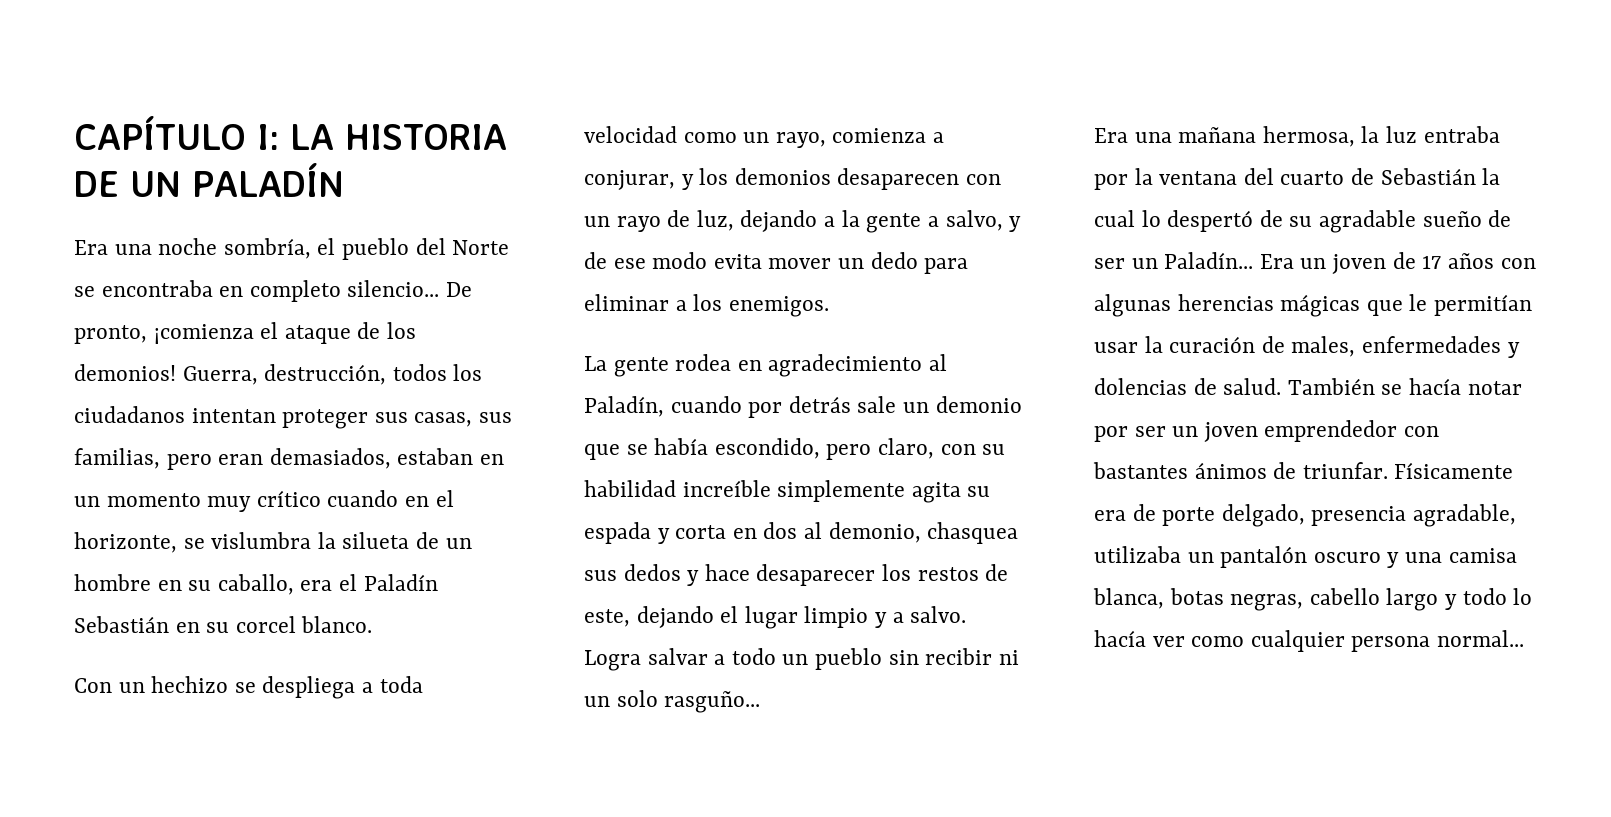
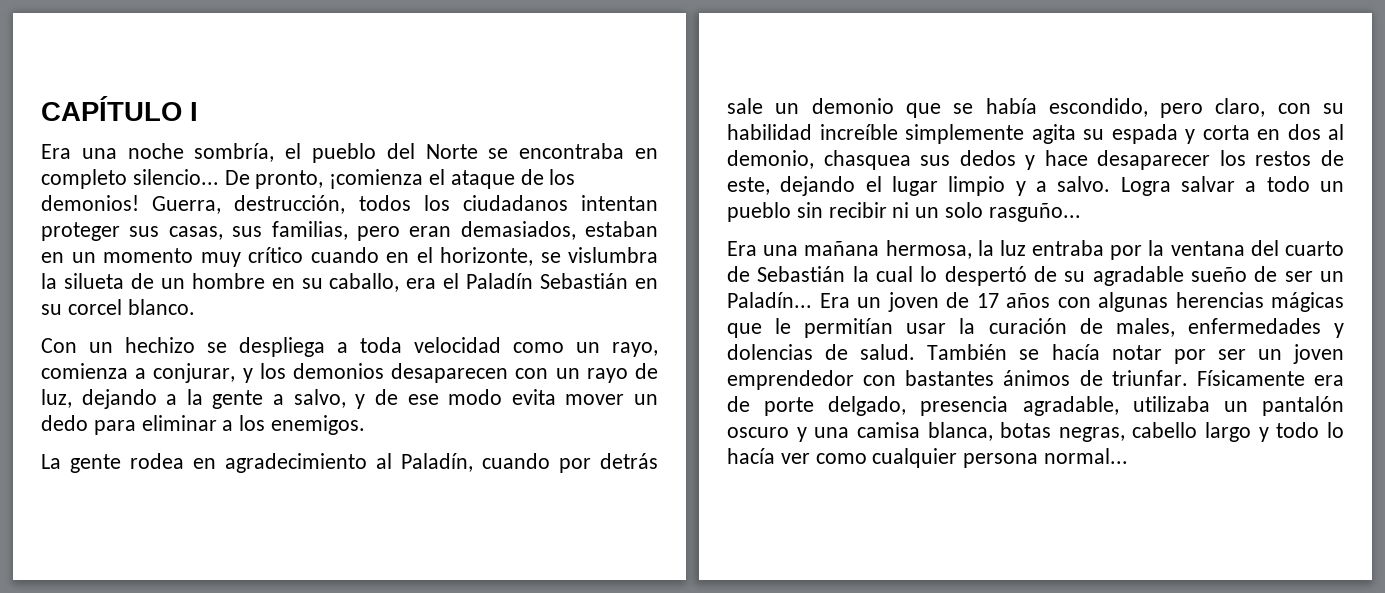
[256,124,507,150] [74,163,344,197] I: LA HISTORIA DE UN PALADÍN -> [190,102,198,121] I

